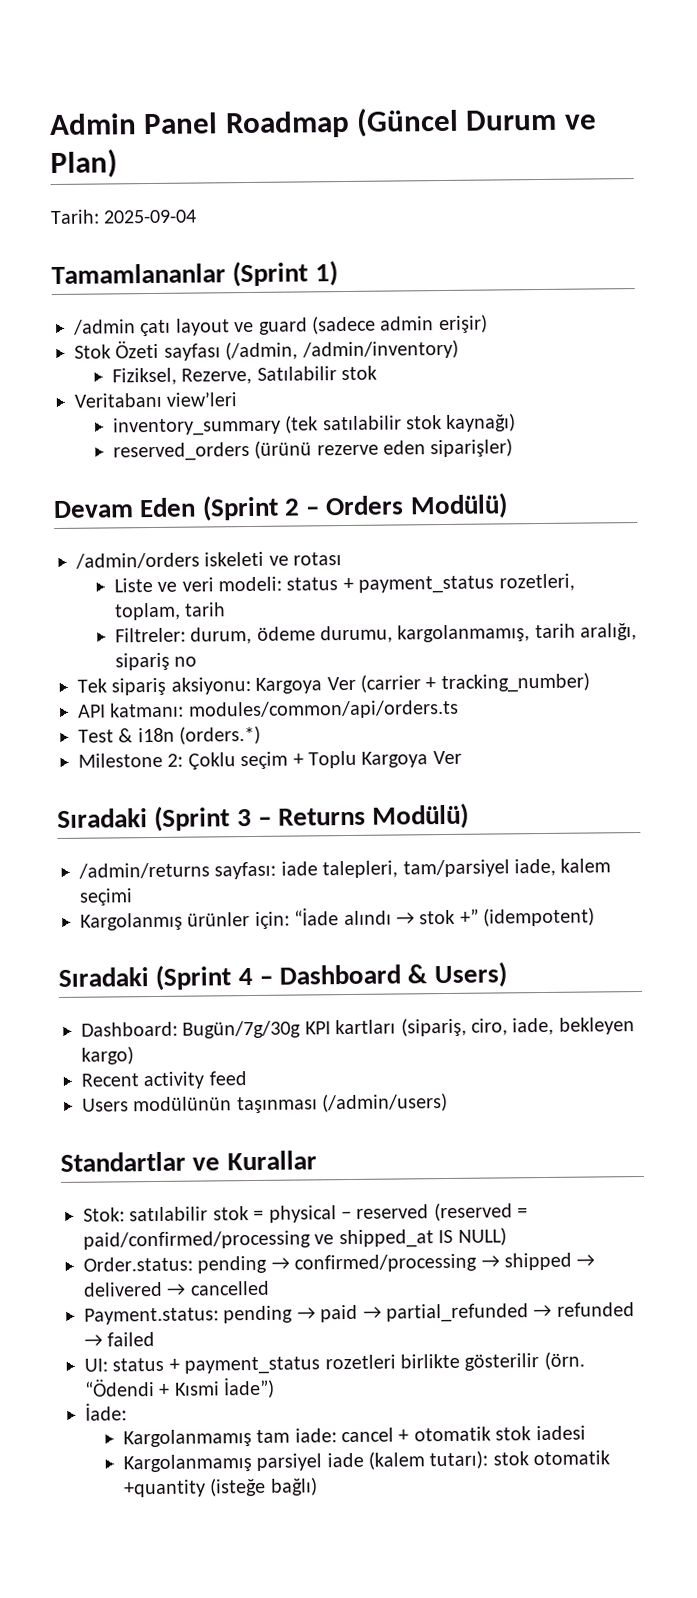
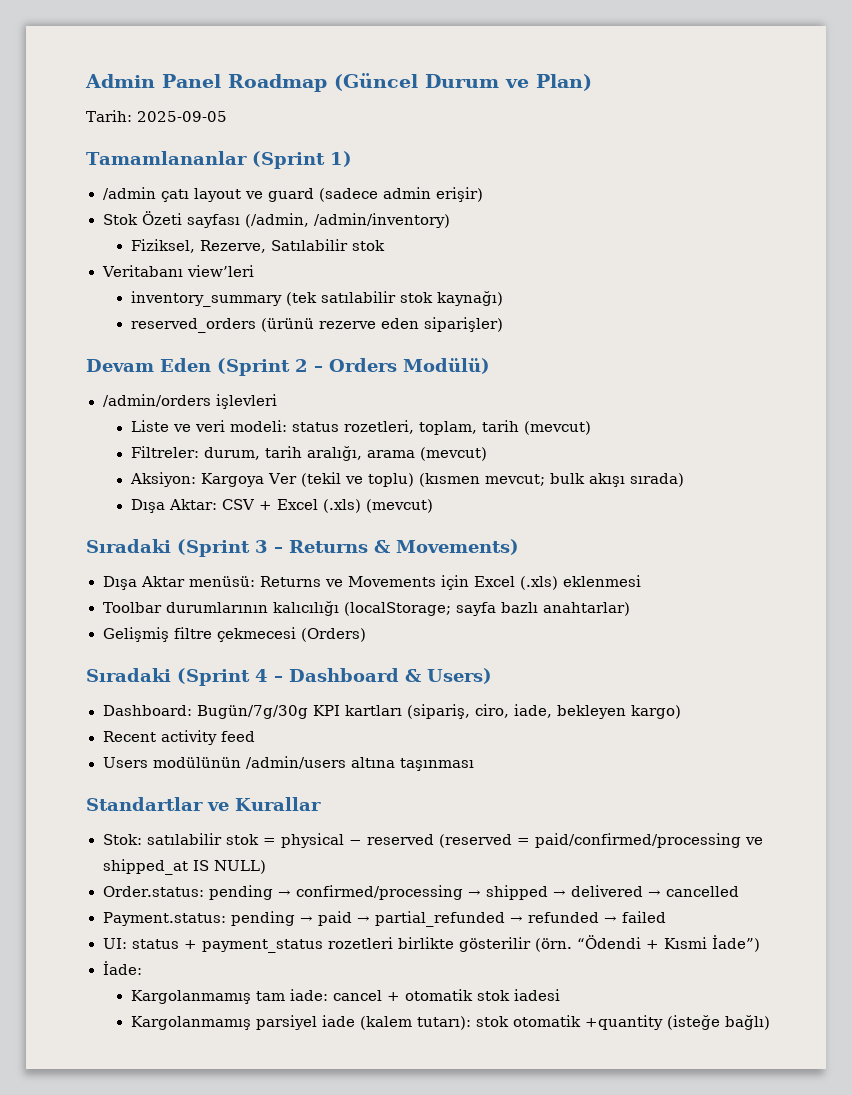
[103,209,198,224] 2025-09-04 -> [136,111,227,122] 2025-09-05
[204,551,343,567] iskeleti ve rotası -> [215,394,277,409] işlevleri
[342,575,495,594] + payment_status -> (339, 427) none
(227, 609) none -> [523,421,591,435] (mevcut)
[256,623,638,644] [114,652,198,671] [77,672,590,696] [78,699,459,720] [78,725,262,745] [78,750,462,770] ödeme durumu, kargolanmamış, tarih aralığı, sipariş no // Tek sipariş aksiyonu: Kargoya Ver (carrier + tracking_number) // API katmanı: modules/common/api/orders.ts // Test & i18n (orders.*) // Milestone 2: Çoklu seçim + Toplu Kargoya Ver -> [264,446,487,461] [129,472,684,487] [130,499,433,513] tarih aralığı, arama (mevcut) // Aksiyon: Kargoya Ver (tekil ve toplu) (kısmen mevcut; bulk akışı sırada) // Dışa Aktar: CSV + Excel (.xls) (mevcut)
[372,802,470,830] [78,858,612,880] [79,888,133,906] [80,907,596,931] Modülü) // /admin/returns sayfası: iade talepleri, tam/parsiyel iade, kalem seçimi // Kargolanmış ürünler için: “İade alındı → stok +” (idempotent) -> [374,539,519,555] [102,575,641,590] [102,601,631,616] [102,627,366,642] & Movements) // Dışa Aktar menüsü: Returns ve Movements için Excel (.xls) eklenmesi // Toolbar durumlarının kalıcılığı (localStorage; sayfa bazlı anahtarlar) // Gelişmiş filtre çekmecesi (Orders)
(233, 1104) none -> [245,756,395,769] /admin/users altına
[322,1092,449,1113] (/admin/users) -> (474, 764) none

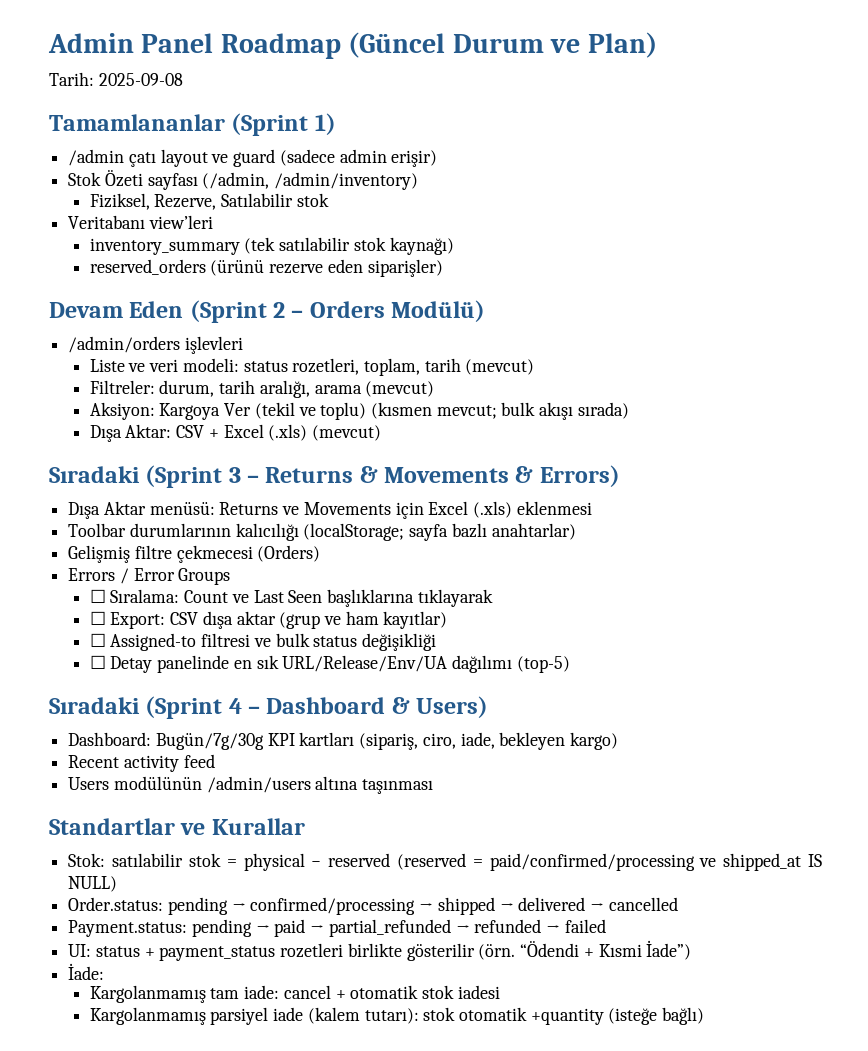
[136,111,227,122] 2025-09-05 -> [98,73,183,86] 2025-09-08
[396,539,519,555] Movements) -> [384,465,620,487] Movements & Errors)
(366, 635) none -> [68,568,231,585] [89,589,493,607] [89,611,448,629] [89,633,437,651] [89,655,570,673] // Errors / Error Groups // ☐ Sıralama: Count ve Last Seen başlıklarına tıklayarak // ☐ Export: CSV dışa aktar (grup ve ham kayıtlar) // ☐ Assigned-to filtresi ve bulk status değişikliği // ☐ Detay panelinde en sık URL/Release/Env/UA dağılımı (top-5)

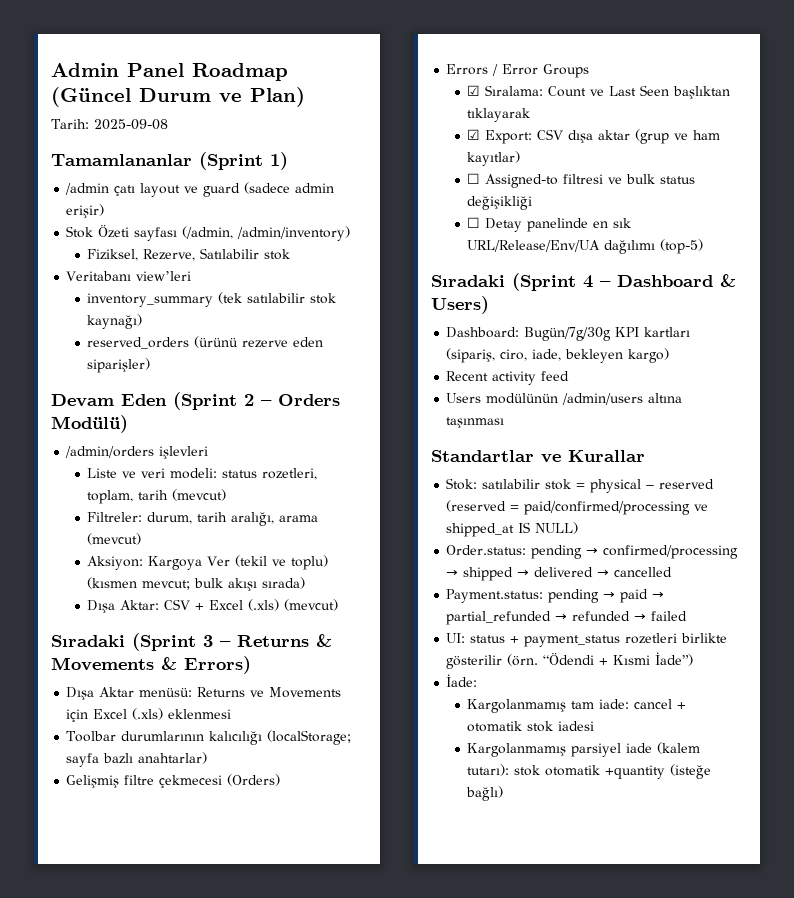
[89,589,106,603] ☐ -> [467,85,481,96] ☑
[327,589,415,607] başlıklarına -> [673,86,731,99] başlıktan
[89,611,106,625] ☐ -> [467,129,481,140] ☑

